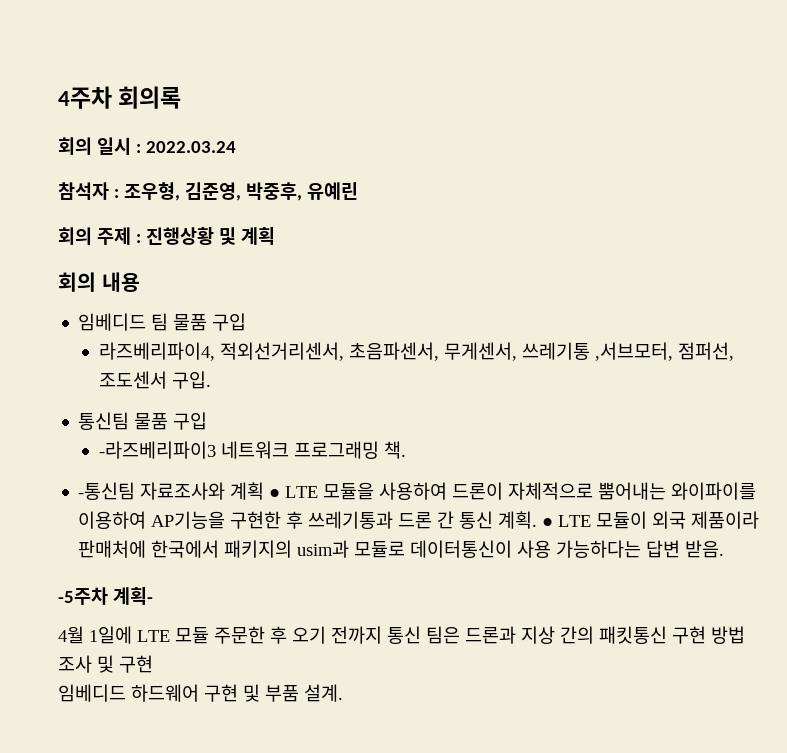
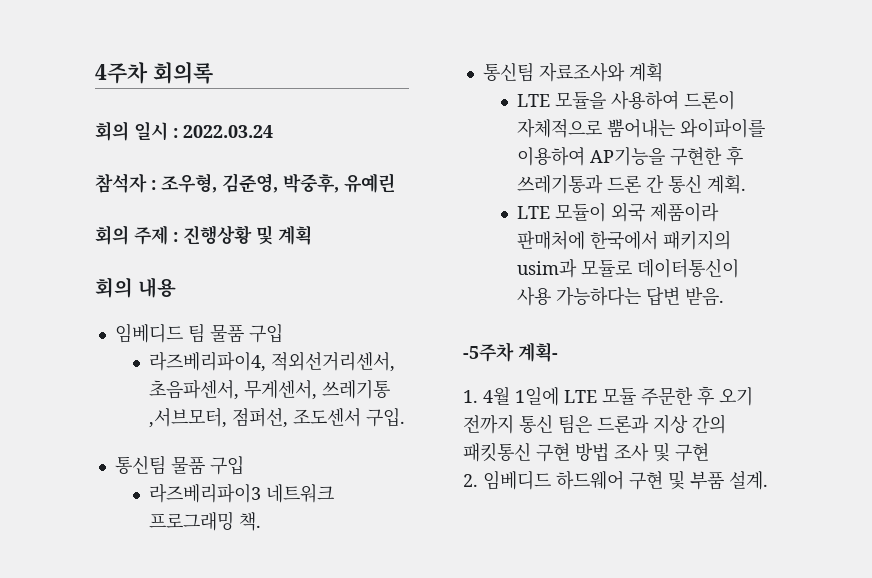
[99,441,217,459] -라즈베리파이3 -> [148,483,261,503] 라즈베리파이3
[78,482,136,500] -통신팀 -> [482,62,534,82] 통신팀
[269,489,281,498] ● -> (663, 72) //
[542,518,554,527] ● -> (746, 184) //
(153, 596) none -> [463,390,478,403] 1.
(153, 664) none -> [463,474,478,487] 2.

